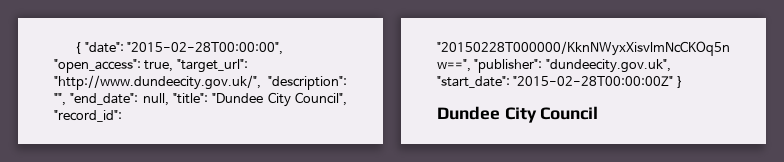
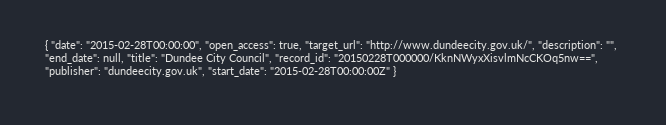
[437,106,599,123] // Dundee City Council -> (396, 71) none

